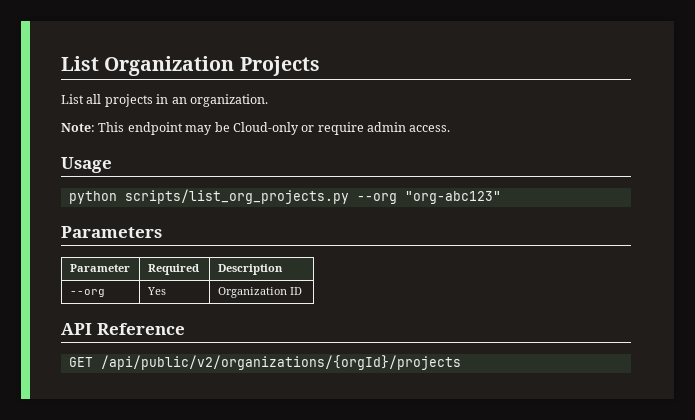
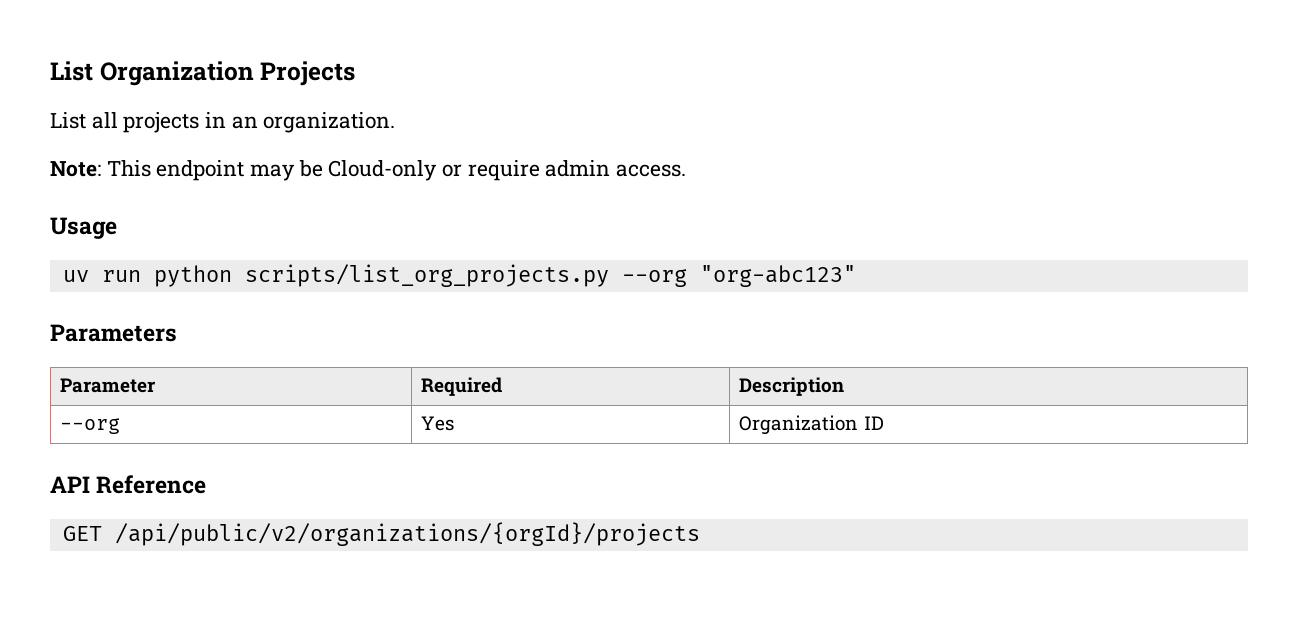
(112, 165) none -> [62,270,141,282] uv run

